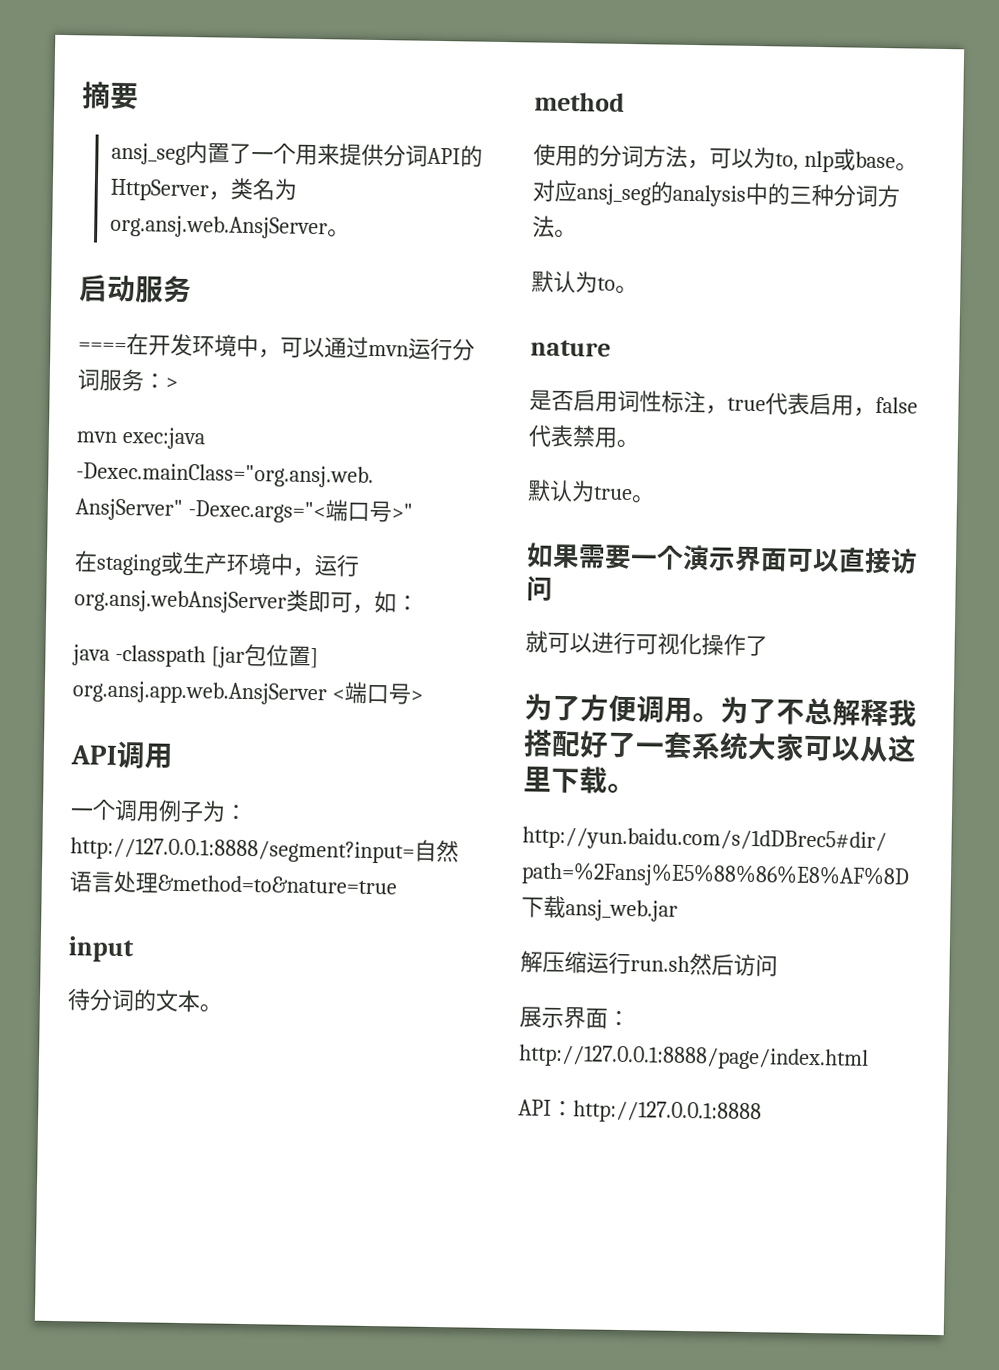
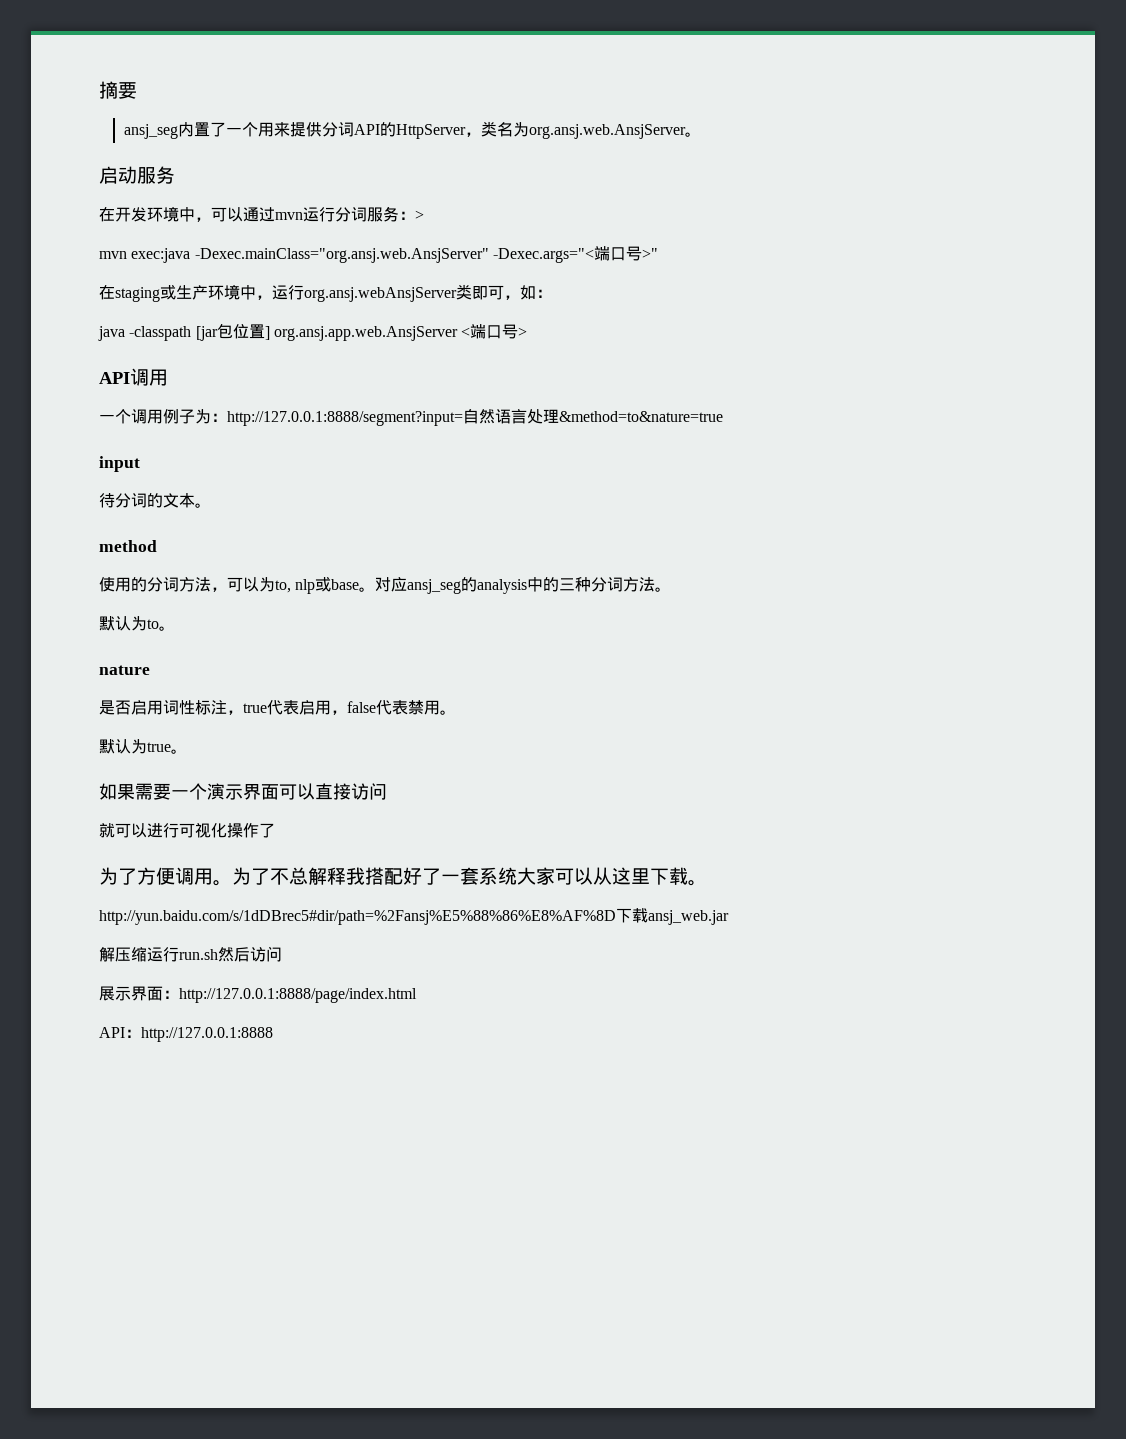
[78,342,127,353] ==== -> (175, 175) none

